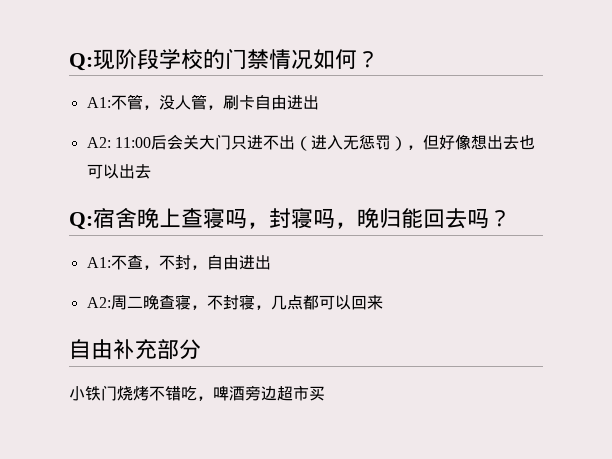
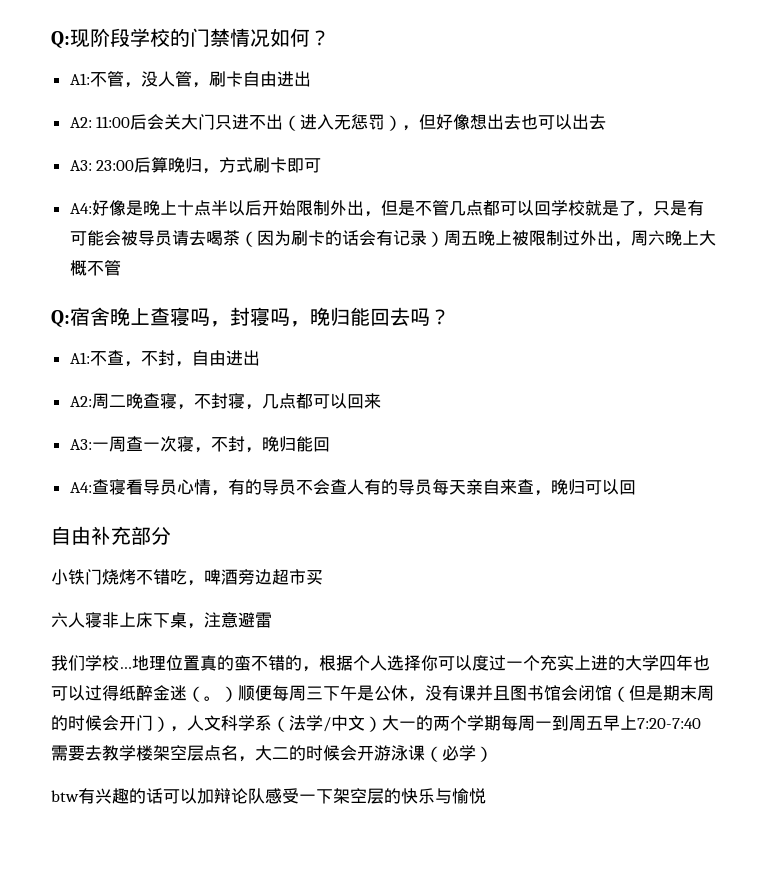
(151, 171) none -> [69,157,322,174] [69,200,704,217] [69,230,716,247] [69,260,121,276] // A3: 23:00后算晚归，方式刷卡即可 // A4:好像是晚上十点半以后开始限制外出，但是不管几点都可以回学校就是了，只是有可能会被导员请去喝茶（因为刷卡的话会有记录）周五晚上被限制过外出，周六晚上大概不管
(383, 302) none -> [69,436,330,453] [69,479,636,496] // A3:一周查一次寝，不封，晚归能回 // A4:查寝看导员心情，有的导员不会查人有的导员每天亲自来查，晚归可以回
(325, 393) none -> [51,612,272,629] [51,654,710,672] [51,685,714,702] [51,715,701,732] [51,745,493,762] [51,788,486,804] // 六人寝非上床下桌，注意避雷 // 我们学校…地理位置真的蛮不错的，根据个人选择你可以度过一个充实上进的大学四年也可以过得纸醉金迷（。）顺便每周三下午是公休，没有课并且图书馆会闭馆（但是期末周的时候会开门），人文科学系（法学/中文）大一的两个学期每周一到周五早上7:20-7:40需要去教学楼架空层点名，大二的时候会开游泳课（必学） // btw有兴趣的话可以加辩论队感受一下架空层的快乐与愉悦

